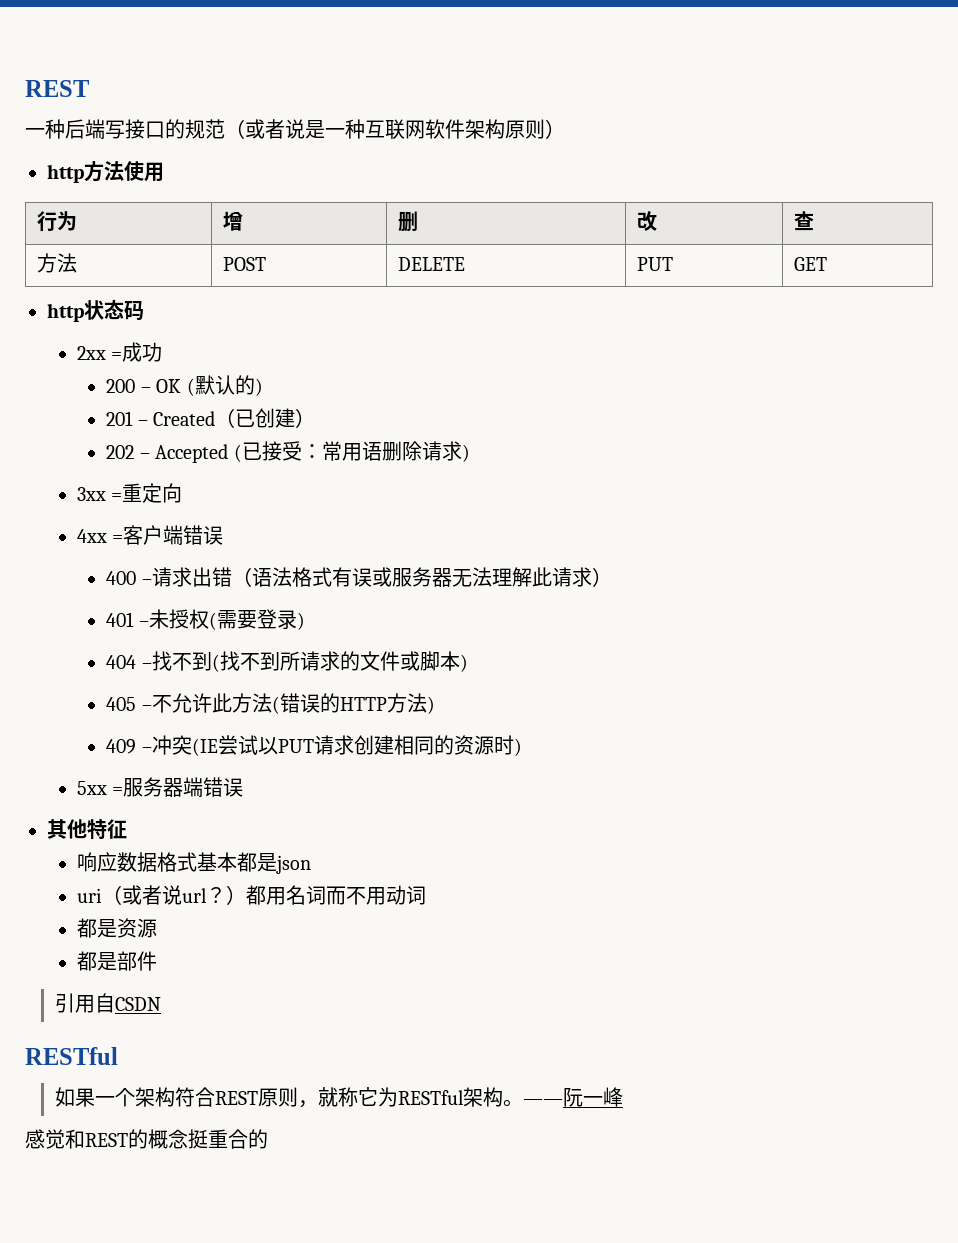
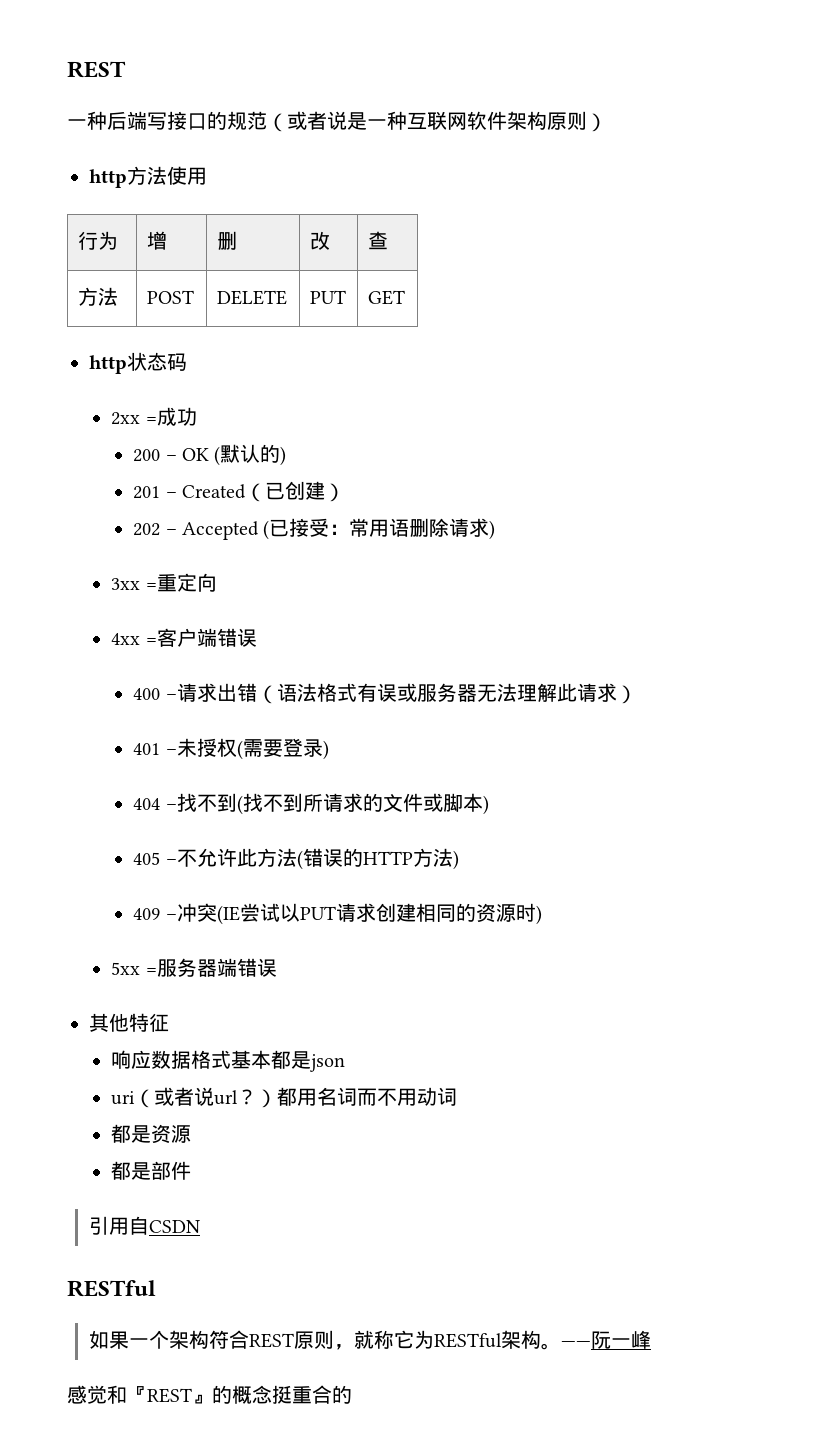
[85,1133,128,1147] REST -> [127,1386,212,1404] 『REST』

